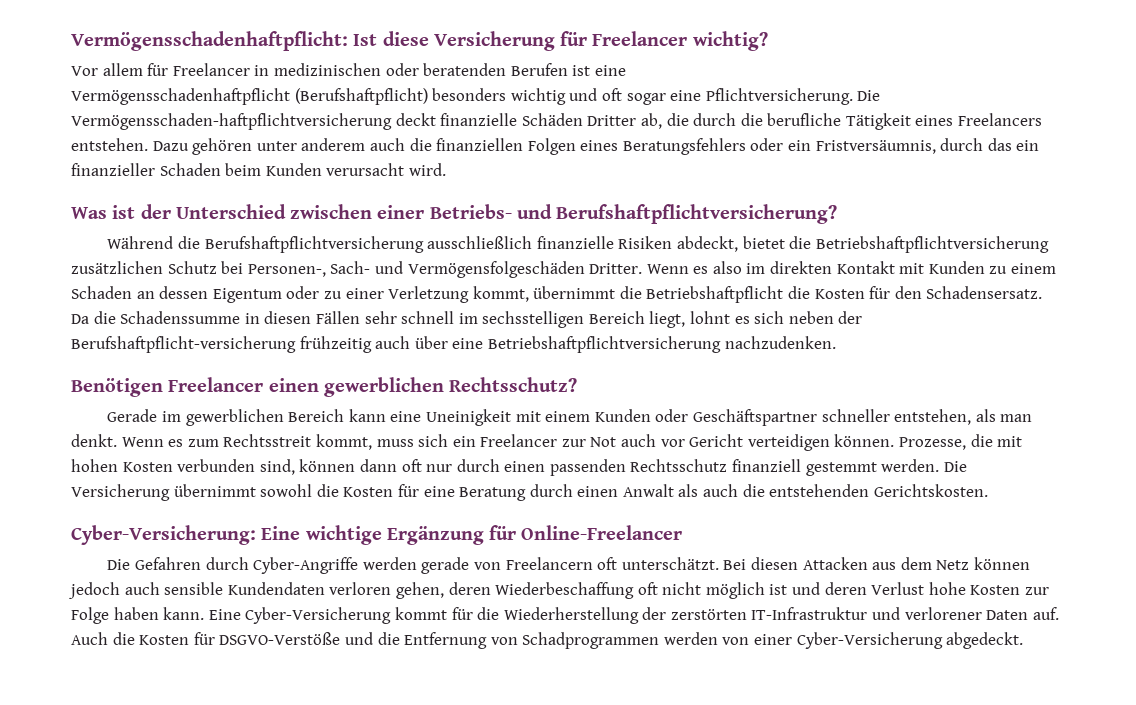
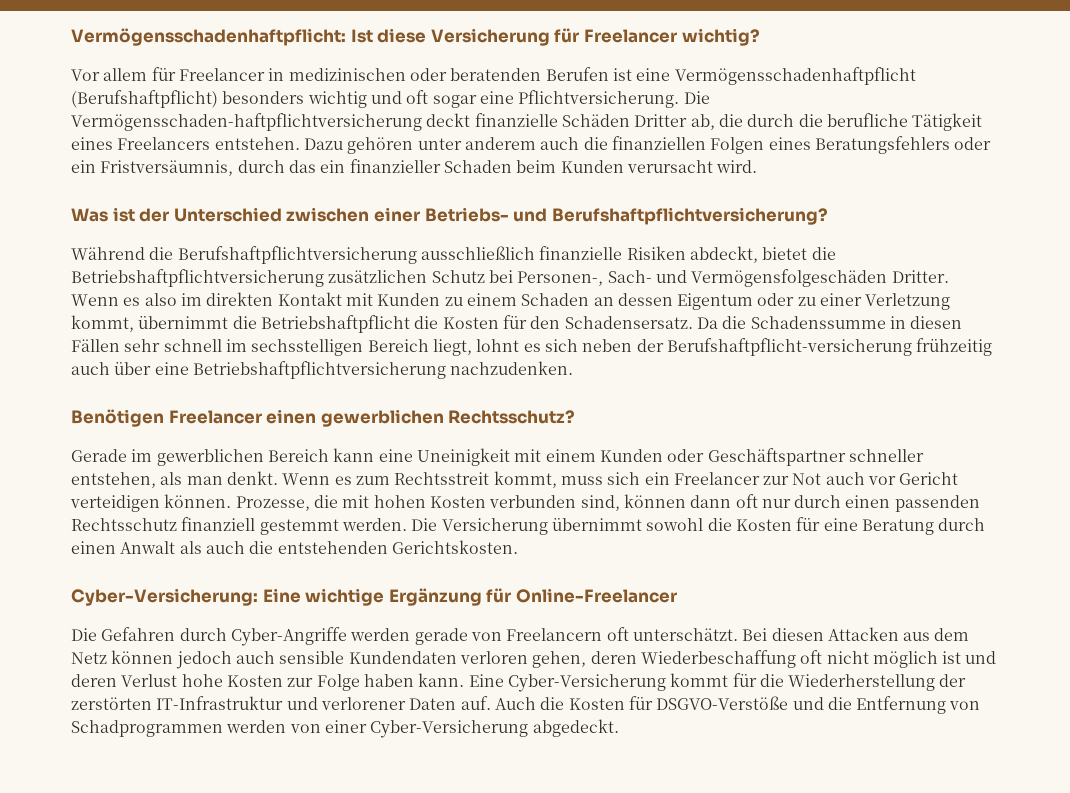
(626, 70) // -> (671, 74) none

